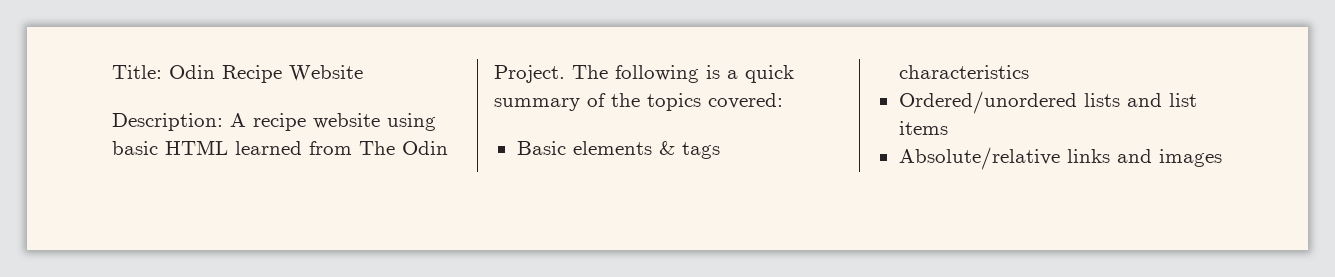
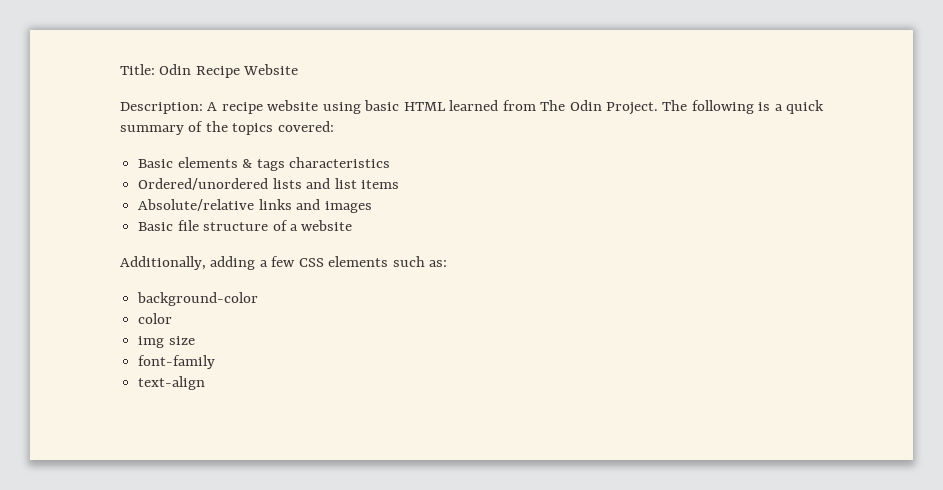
(1222, 158) none -> [138,220,353,231] [120,256,448,270] [137,292,259,306] [138,313,173,324] [138,336,195,348] [138,355,216,369] [138,376,206,390] // Basic file structure of a website // Additionally, adding a few CSS elements such as: // background-color // color // img size // font-family // text-align

